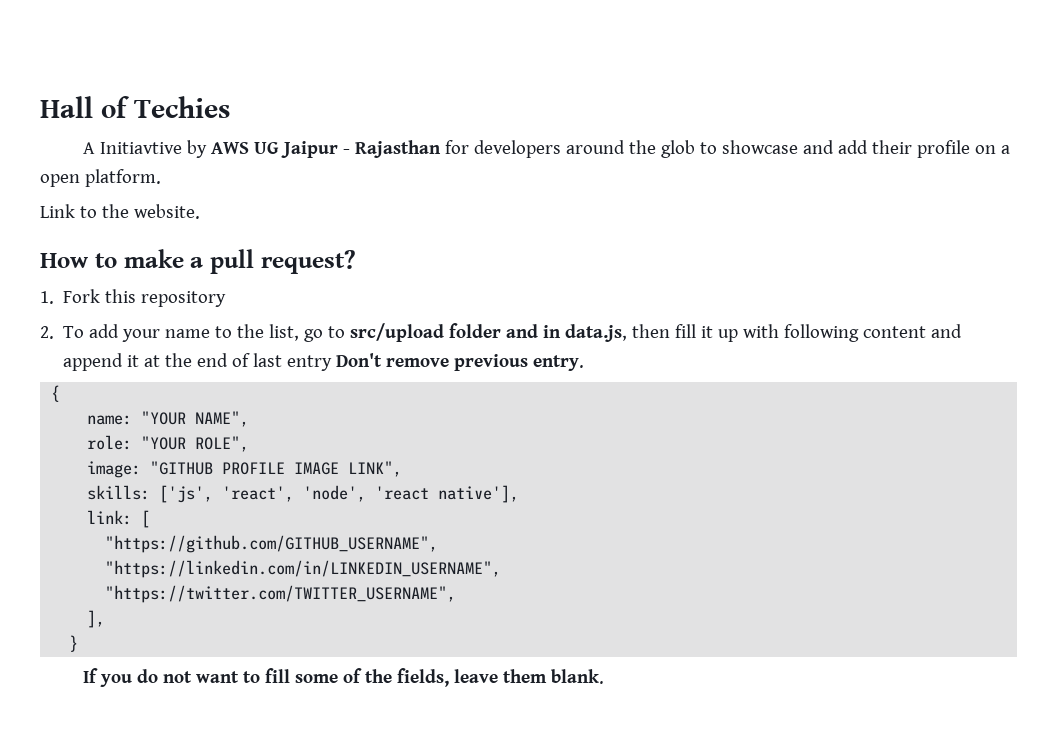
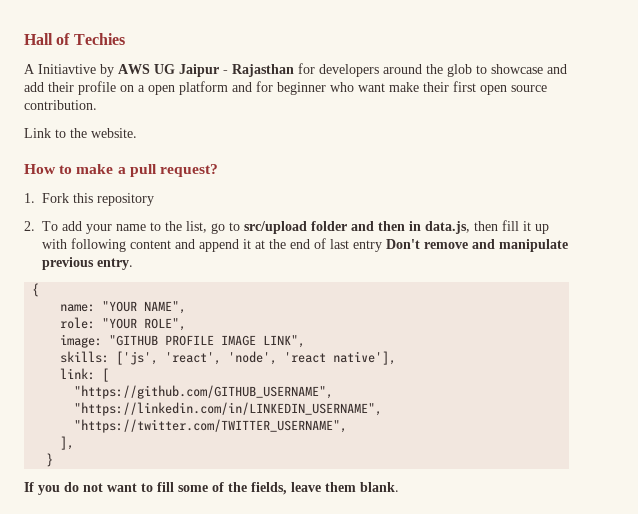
[84,169,161,187] platform. -> [179,81,547,95] [24,100,97,110] platform and for beginner who want make their first open source contribution.
(539, 331) none -> [378,221,405,231] then
(450, 362) none -> [472,239,568,252] and manipulate

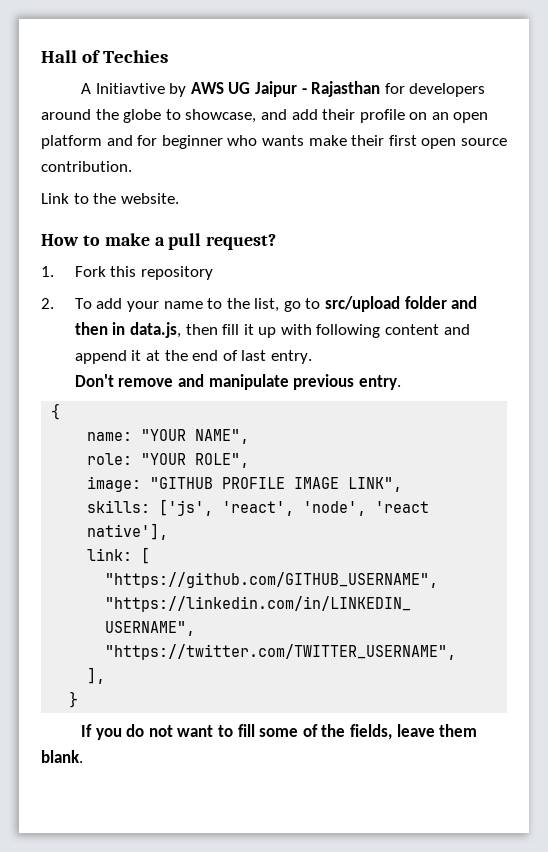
[447,64,543,77] glob to showcase -> [123,109,257,123] globe to showcase,
[138,85,145,92] a -> [431,112,449,120] an
[358,83,385,92] want -> [261,135,304,146] wants
[353,240,382,252] entry -> [270,350,312,364] entry. //

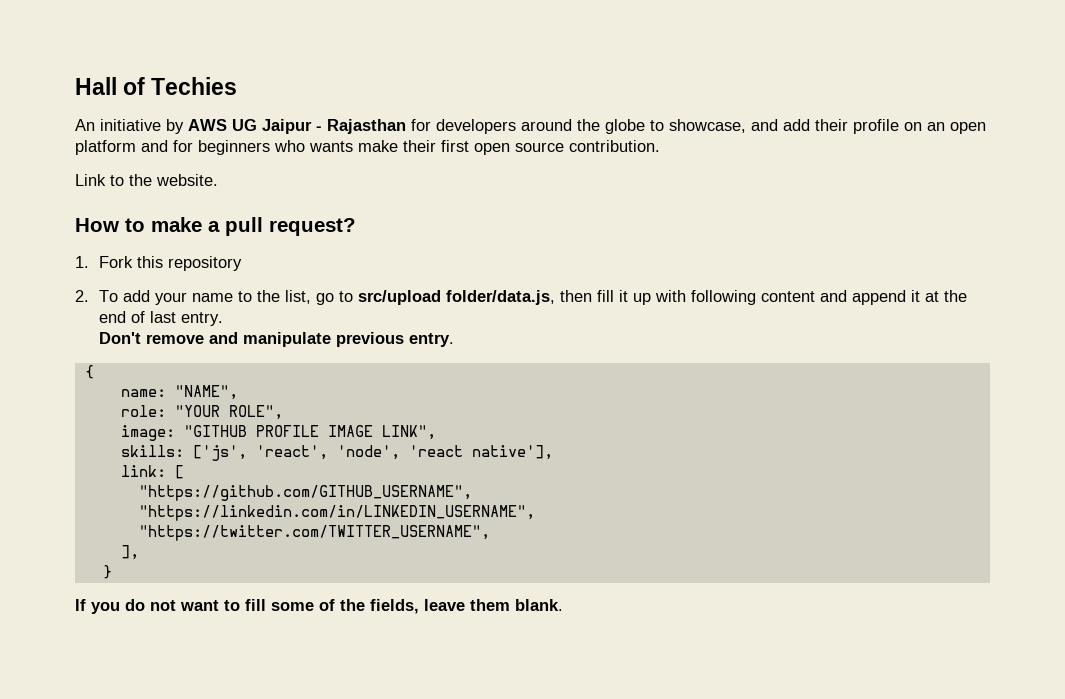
[81,83,165,94] A Initiavtive -> [75,119,161,131] An initiative
[161,135,223,149] beginner -> [198,140,270,155] beginners
[404,296,478,309] [74,322,181,338] folder and then in data.js, -> [445,290,555,305] folder/data.js,
[141,429,250,444] "YOUR NAME", -> [174,385,238,400] "NAME",

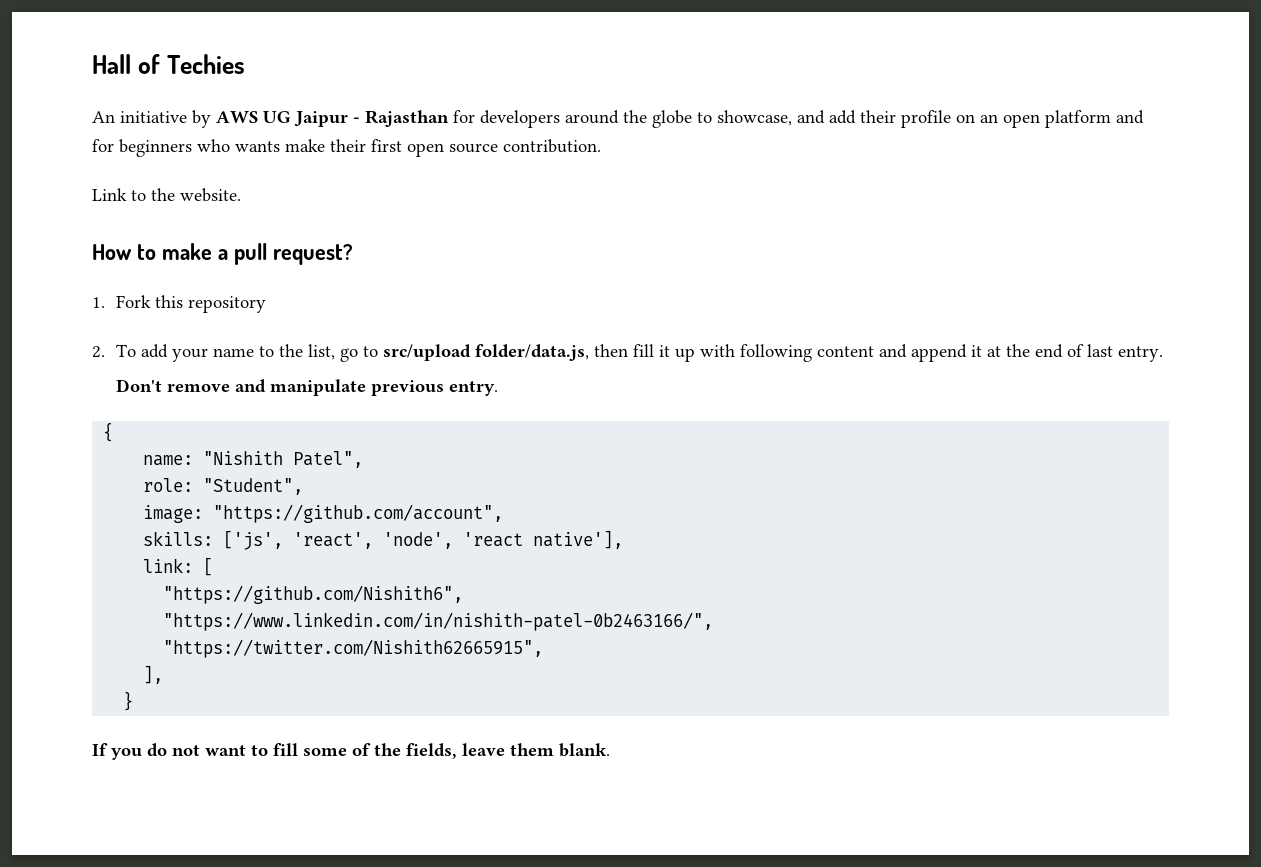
[174,385,238,400] "NAME", -> [203,451,364,468] "Nishith Patel",
[174,405,283,420] "YOUR ROLE", -> [203,478,304,495] "Student",
[183,425,436,440] "GITHUB PROFILE IMAGE LINK", -> [213,504,504,523] "https://github.com/account",
[138,485,472,501] [138,505,535,521] [138,525,490,541] "https://github.com/GITHUB_USERNAME", // "https://linkedin.com/in/LINKEDIN_USERNAME", // "https://twitter.com/TWITTER_USERNAME", -> [163,585,464,604] [163,612,714,631] [163,639,544,658] "https://github.com/Nishith6", // "https://www.linkedin.com/in/nishith-patel-0b2463166/", // "https://twitter.com/Nishith62665915",

